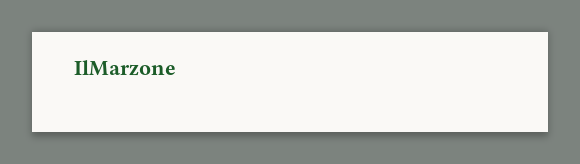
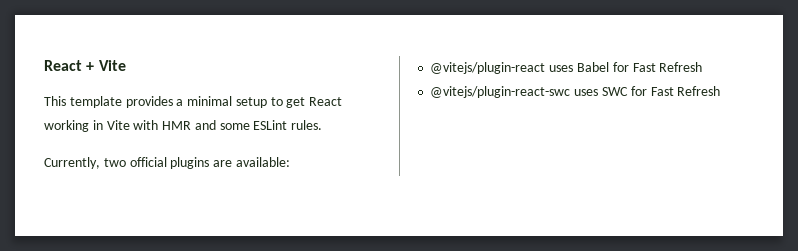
[74,60,176,76] IlMarzone -> [44,60,126,71] [44,96,343,108] [44,120,323,132] [44,157,290,169] [430,62,703,74] [430,86,721,98] React + Vite // This template provides a minimal setup to get React working in Vite with HMR and some ESLint rules. // Currently, two official plugins are available: // @vitejs/plugin-react uses Babel for Fast Refresh // @vitejs/plugin-react-swc uses SWC for Fast Refresh

